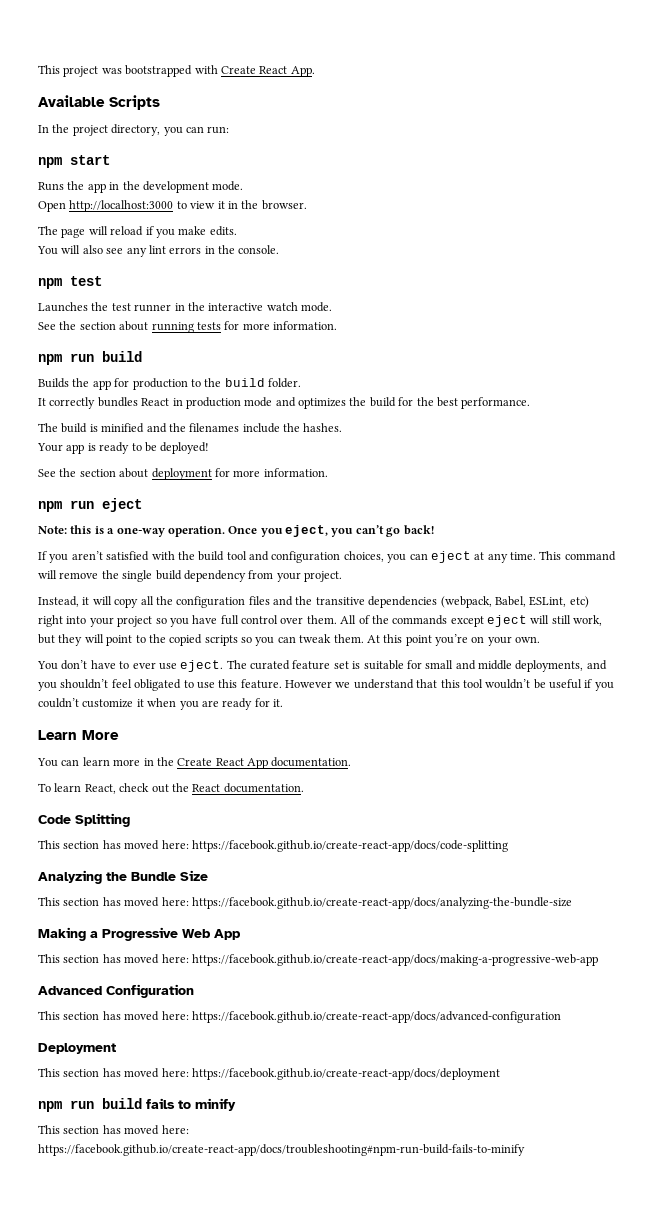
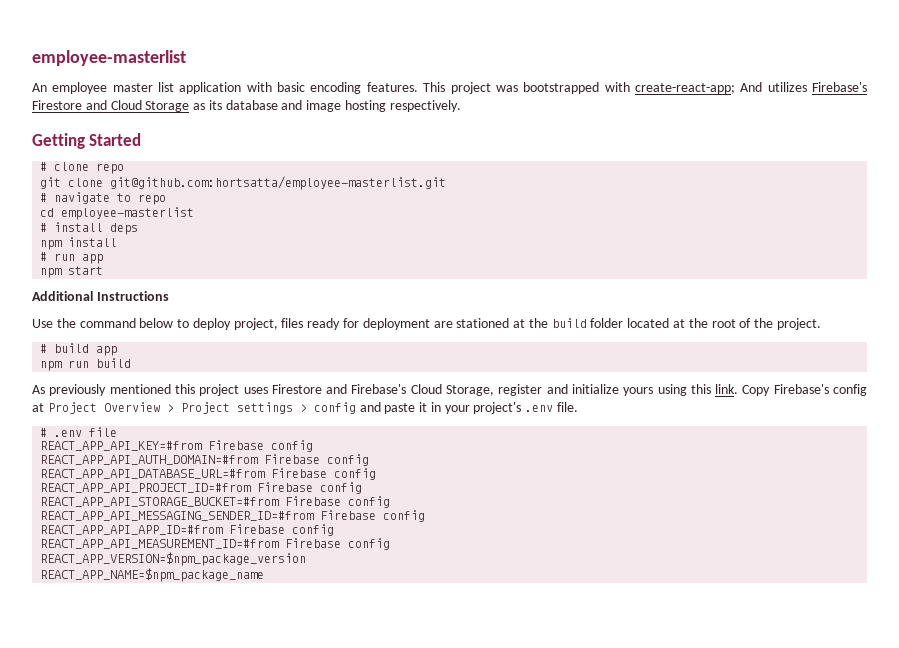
(38, 69) none -> [32,50,186,66] [32,82,418,94] employee-masterlist // An employee master list application with basic encoding features.
[220,66,315,77] [38,95,160,110] [38,124,230,136] [38,155,110,168] [38,181,244,193] [38,200,307,212] [38,226,237,238] [37,245,280,257] [38,276,102,289] [38,302,332,312] [38,321,337,333] [38,351,142,365] [38,378,301,390] [38,397,531,409] [38,423,343,433] [37,442,210,454] [38,468,328,480] [38,498,142,512] [38,525,434,537] [38,551,616,563] [38,570,342,582] [38,596,589,608] [38,615,603,627] [38,634,541,646] [37,660,607,672] [38,679,614,691] [38,698,283,710] [38,730,119,740] [37,757,352,769] [38,783,304,794] [38,813,130,827] [38,840,508,852] [38,870,208,884] [38,897,572,909] [38,927,241,941] [38,954,598,966] [38,984,194,998] [38,1011,561,1023] [38,1043,116,1054] [38,1068,500,1080] [38,1098,236,1112] [38,1125,189,1135] [38,1144,525,1156] Create React App. // Available Scripts // In the project directory, you can run: // npm start // Runs the app in the development mode. // Open http://localhost:3000 to view it in the browser. // The page will reload if you make edits. // You will also see any lint errors in the console. // npm test // Launches the test runner in the interactive watch mode. // See the section about running tests for more information. // npm run build // Builds the app for production to the build folder. // It correctly bundles React in production mode and optimizes the build for the best performance. // The build is minified and the filenames include the hashes. // Your app is ready to be deployed! // See the section about deployment for more information. // npm run eject // Note: this is a one-way operation. Once you eject, you can’t go back! // If you aren’t satisfied with the build tool and configuration choices, you can eject at any time. This command will remove the single build dependency from your project. // Instead, it will copy all the configuration files and the transitive dependencies (webpack, Babel, ESLint, etc) right into your project so you have full control over them. All of the commands except eject will still work, but they will point to the copied scripts so you can tweak them. At this point you’re on your own. // You don’t have to ever use eject. The curated feature set is suitable for small and middle deployments, and you shouldn’t feel obligated to use this feature. However we understand that this tool wouldn’t be useful if you couldn’t customize it when you are ready for it. // Learn More // You can learn more in the Create React App documentation. // To learn React, check out the React documentation. // Code Splitting // This section has moved here: https://facebook.github.io/create-react-app/docs/code-splitting // Analyzing the Bundle Size // This section has moved here: https://facebook.github.io/create-react-app/docs/analyzing-the-bundle-size // Making a Progressive Web App // This section has moved here: https://facebook.github.io/create-react-app/docs/making-a-progressive-web-app // Advanced Configuration // This section has moved here: https://facebook.github.io/create-react-app/docs/advanced-configuration // Deployment // This section has moved here: https://facebook.github.io/create-react-app/docs/deployment // npm run build fails to minify // This section has moved here: https://facebook.github.io/create-react-app/docs/troubleshooting#npm-run-build-fails-to-minify -> [634,82,868,94] [32,100,461,112] [32,133,142,149] [40,162,125,174] [40,176,447,190] [40,192,167,205] [40,207,195,220] [40,222,139,235] [40,237,118,250] [40,252,104,264] [40,266,104,278] [32,291,169,301] [32,318,821,330] [40,343,118,356] [40,358,132,371] [32,384,867,396] [32,402,579,414] [40,427,118,437] [40,440,314,452] [40,454,370,466] [40,468,377,480] [40,482,363,494] [40,496,391,508] [40,510,426,522] [40,524,335,536] [40,538,391,550] [40,552,307,566] [40,568,265,582] create-react-app; And utilizes Firebase's Firestore and Cloud Storage as its database and image hosting respectively. // Getting Started // # clone repo // git clone git@github.com:hortsatta/employee-masterlist.git // # navigate to repo // cd employee-masterlist // # install deps // npm install // # run app // npm start // Additional Instructions // Use the command below to deploy project, files ready for deployment are stationed at the build folder located at the root of the project. // # build app // npm run build // As previously mentioned this project uses Firestore and Firebase's Cloud Storage, register and initialize yours using this link. Copy Firebase's config at Project Overview > Project settings > config and paste it in your project's .env file. // # .env file // REACT_APP_API_KEY=#from Firebase config // REACT_APP_API_AUTH_DOMAIN=#from Firebase config // REACT_APP_API_DATABASE_URL=#from Firebase config // REACT_APP_API_PROJECT_ID=#from Firebase config // REACT_APP_API_STORAGE_BUCKET=#from Firebase config // REACT_APP_API_MESSAGING_SENDER_ID=#from Firebase config // REACT_APP_API_APP_ID=#from Firebase config // REACT_APP_API_MEASUREMENT_ID=#from Firebase config // REACT_APP_VERSION=$npm_package_version // REACT_APP_NAME=$npm_package_name

